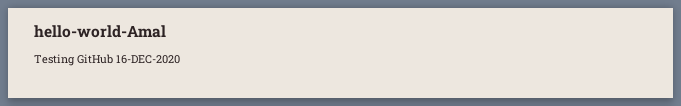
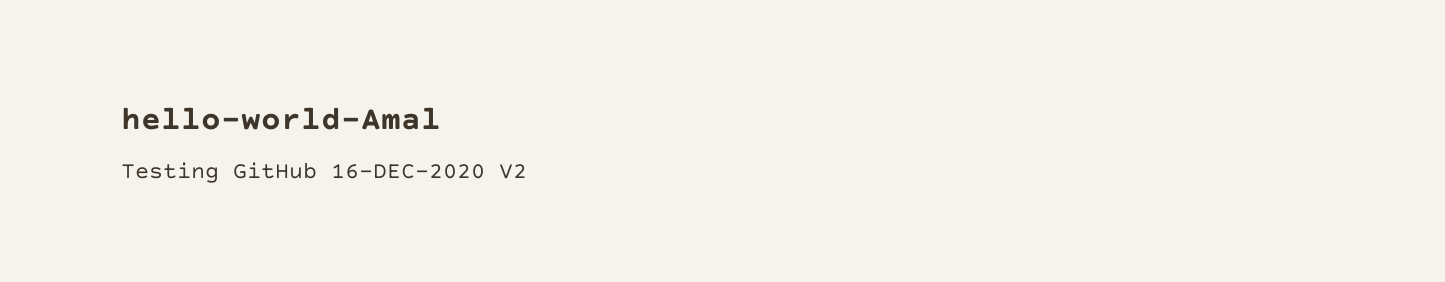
(180, 59) none -> [499,164,527,179] V2

